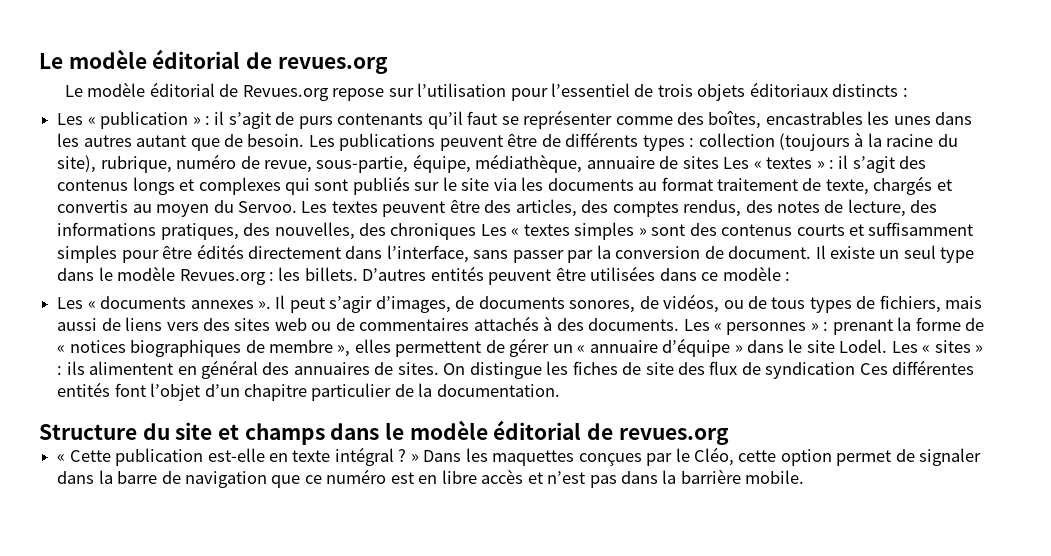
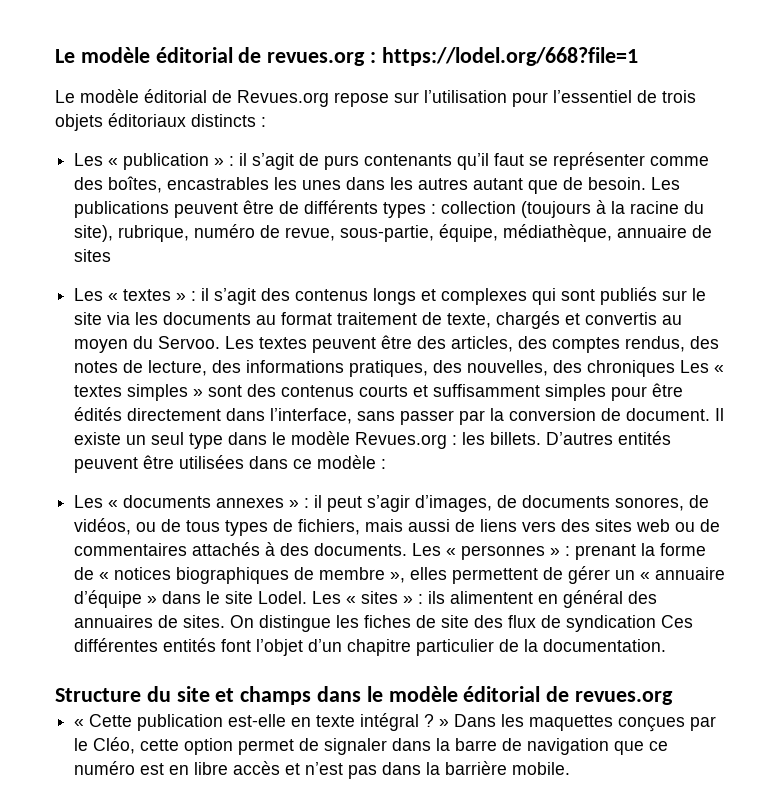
(388, 65) none -> [370,47,638,66] : https://lodel.org/668?file=1
(719, 162) none -> (112, 255) //
[257,295,286,309] ». Il -> [289,495,323,508] » : il

